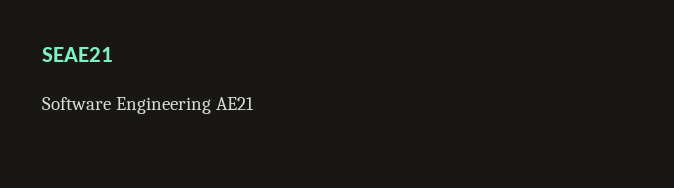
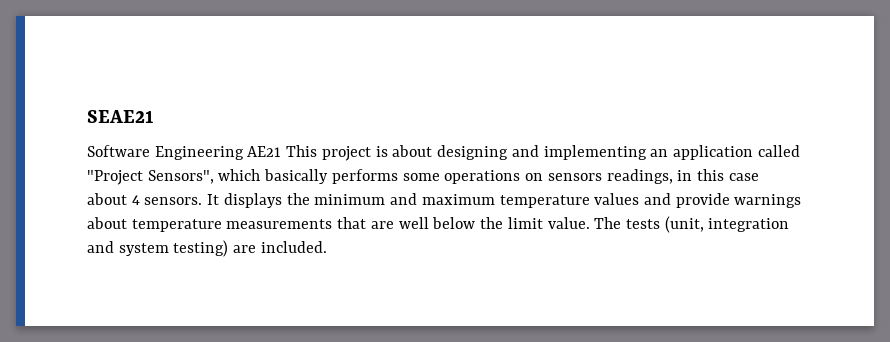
(255, 103) none -> [286,145,800,161] [87,169,759,185] [87,193,802,208] [87,216,790,233] [87,240,327,257] This project is about designing and implementing an application called "Project Sensors", which basically performs some operations on sensors readings, in this case about 4 sensors. It displays the minimum and maximum temperature values and provide warnings about temperature measurements that are well below the limit value. The tests (unit, integration and system testing) are included.

